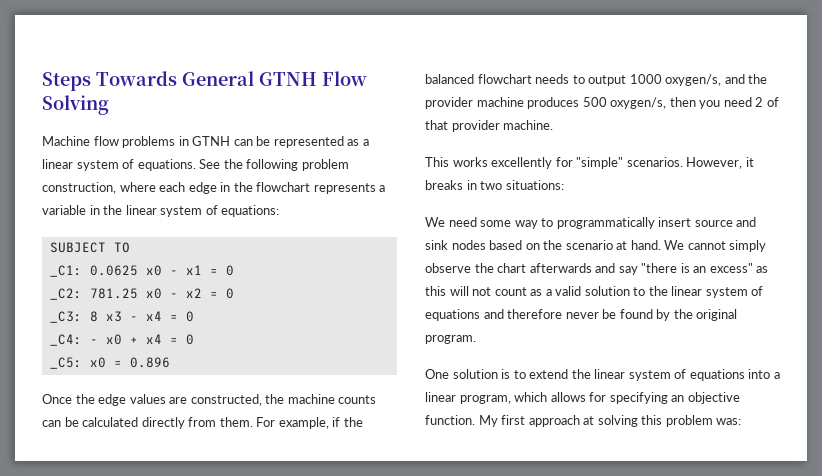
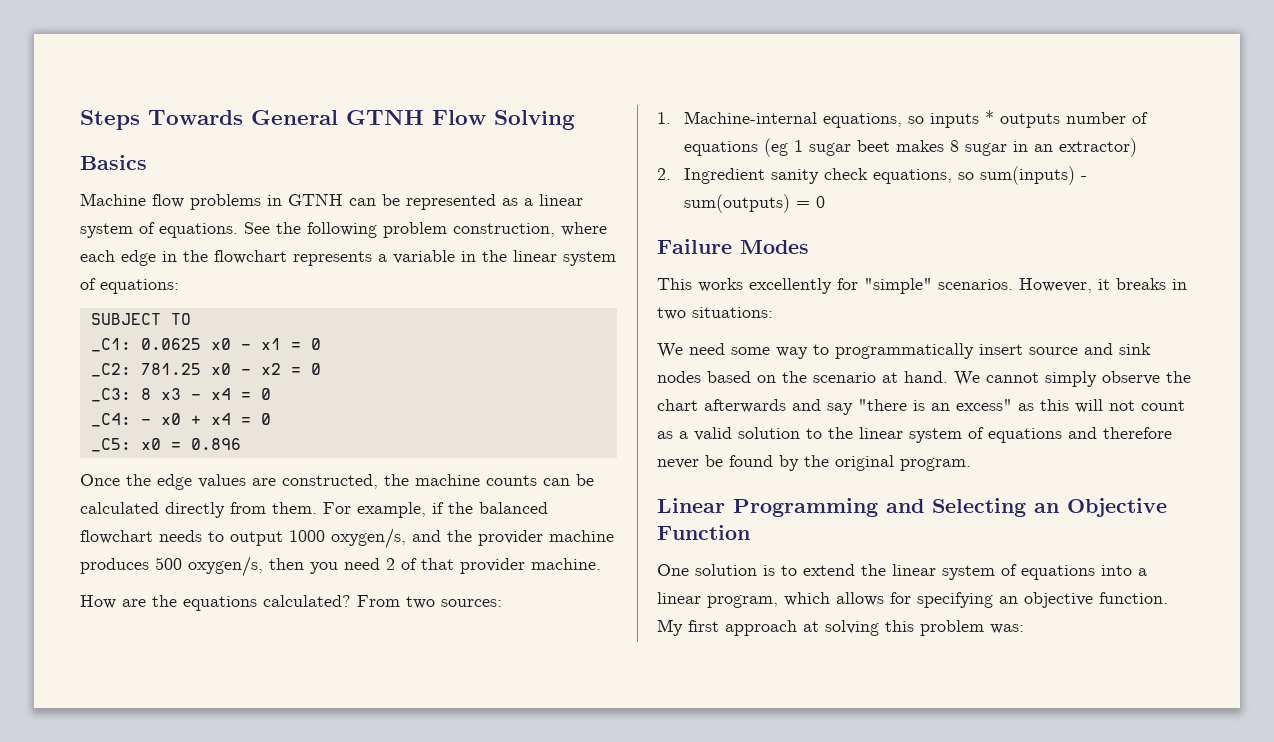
(109, 105) none -> [80,155,147,170] // Basics
(554, 125) none -> [80,595,502,611] [657,110,1148,128] [683,138,1137,157] [657,166,1087,185] [683,194,825,213] [657,239,809,254] // How are the equations calculated? From two sources: // 1. Machine-internal equations, so inputs * outputs number of equations (eg 1 sugar beet makes 8 sugar in an extractor) // 2. Ingredient sanity check equations, so sum(inputs) - sum(outputs) = 0 // Failure Modes
(476, 339) none -> [657,498,1167,517] [657,525,750,540] // Linear Programming and Selecting an Objective Function

